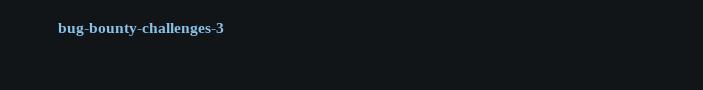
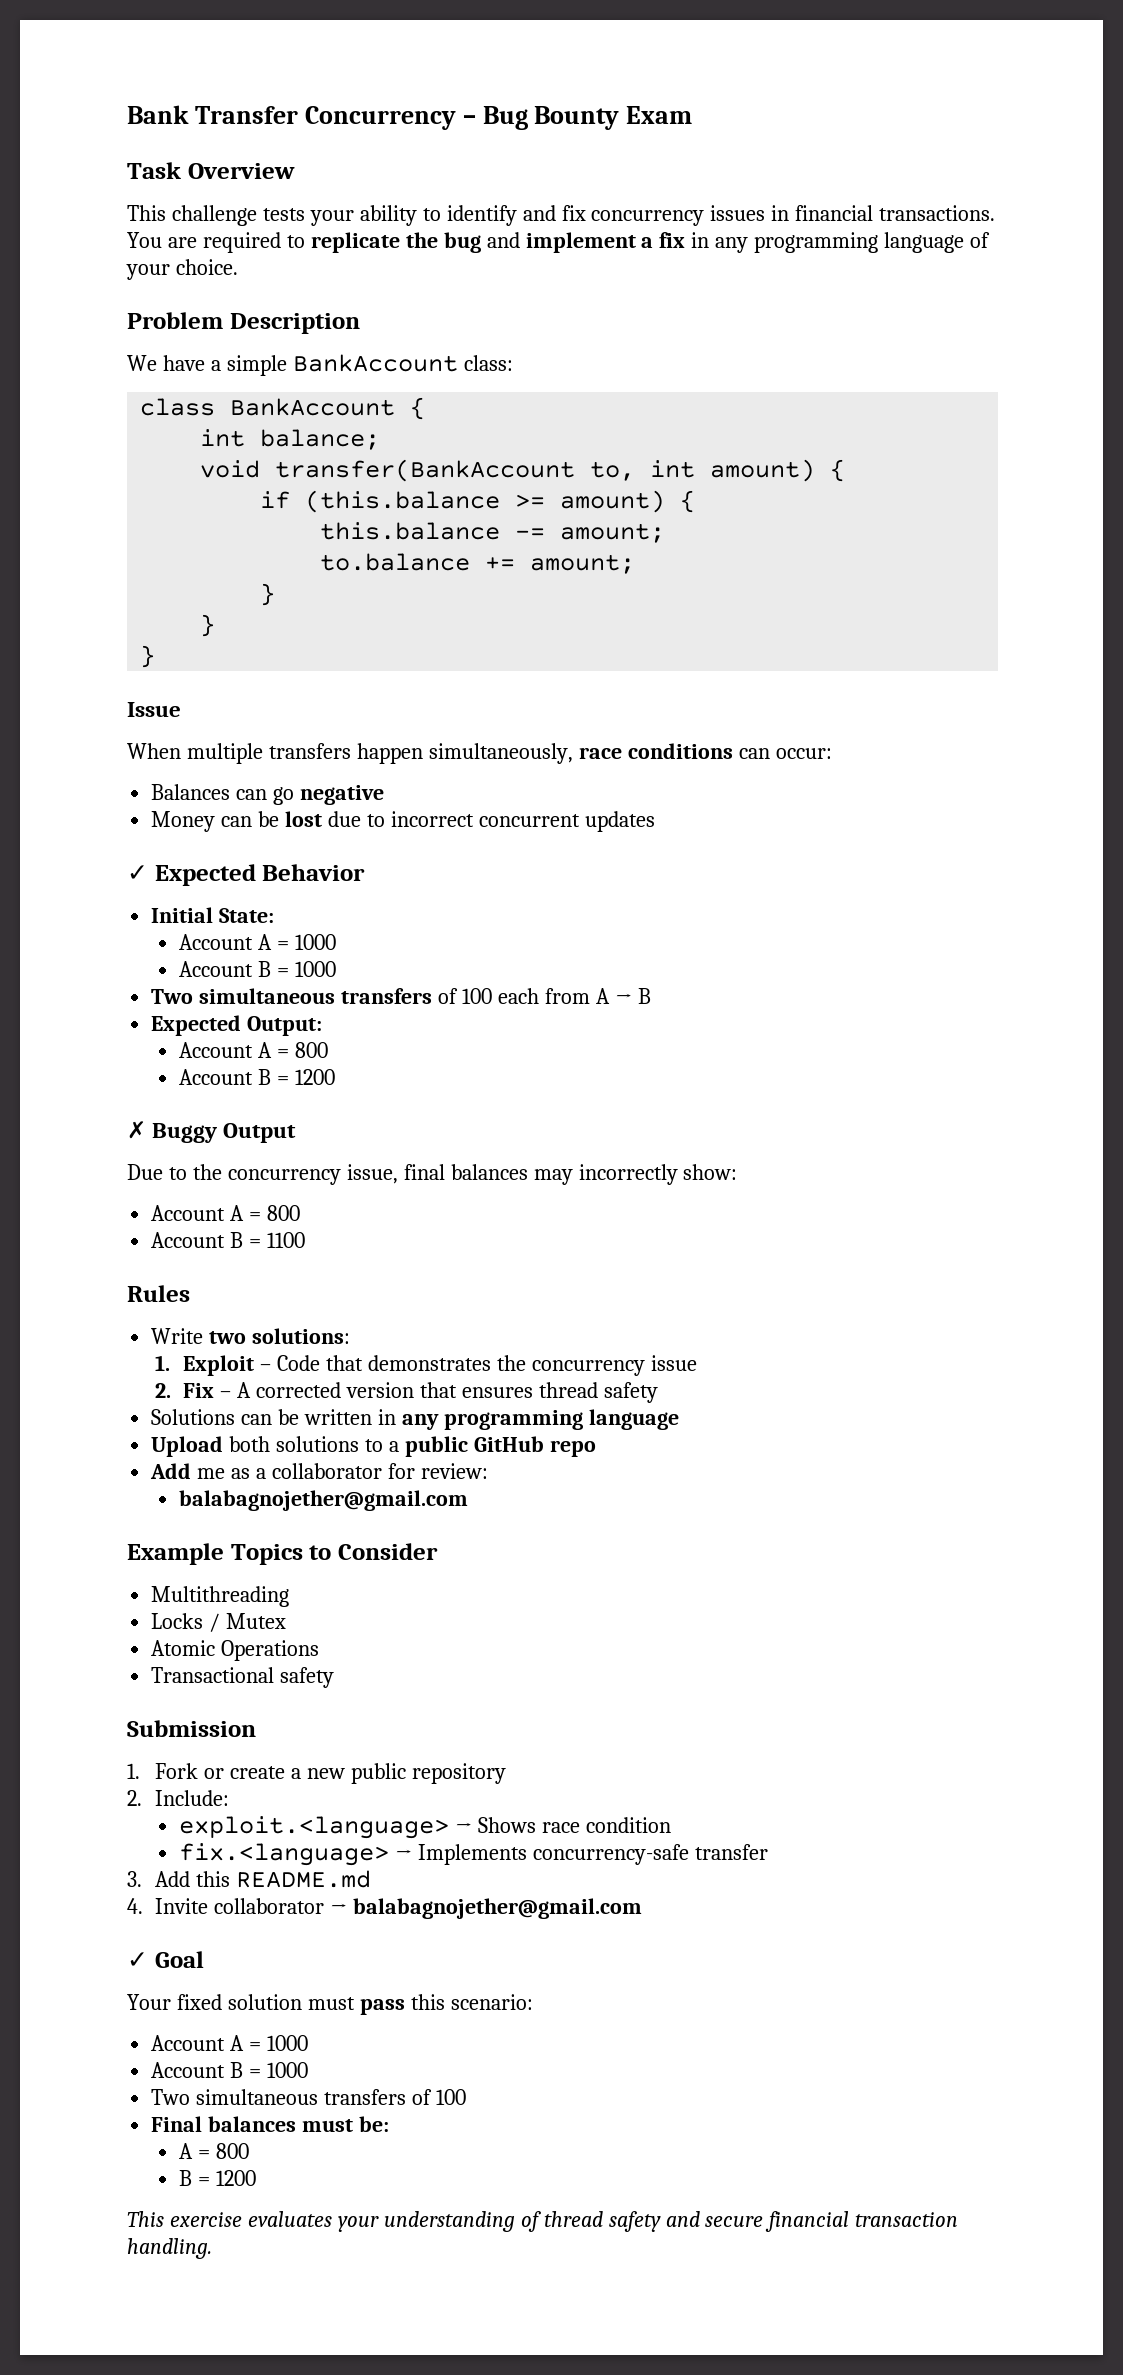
[58,23,224,36] bug-bounty-challenges-3 -> [127,105,693,130] [127,162,295,179] [127,205,996,226] [127,232,991,253] [126,259,238,280] [127,312,360,334] [127,354,513,376] [140,397,426,420] [200,429,381,450] [200,459,846,482] [260,490,696,513] [320,522,666,543] [320,553,636,574] [260,583,276,606] [200,614,216,637] [140,645,156,668] [127,702,181,717] [127,743,832,764] [151,784,385,805] [151,811,655,832] [127,864,366,886] [151,907,275,923] [179,934,337,950] [179,961,337,977] [151,988,651,1004] [151,1015,323,1036] [179,1042,329,1058] [179,1069,336,1085] [127,1121,297,1143] [127,1164,738,1185] [151,1205,301,1221] [151,1232,306,1248] [127,1285,190,1302] [151,1328,351,1344] [155,1355,697,1376] [155,1382,658,1403] [151,1409,679,1430] [151,1436,596,1457] [150,1463,488,1479] [179,1490,469,1511] [127,1543,438,1565] [151,1586,290,1607] [151,1613,287,1632] [151,1640,320,1661] [151,1667,335,1688] [127,1720,256,1737] [127,1763,506,1784] [127,1790,230,1806] [179,1816,672,1839] [179,1843,769,1866] [127,1870,371,1888] [127,1898,642,1919] [127,1951,204,1968] [127,1994,533,2015] [151,2035,309,2051] [151,2062,309,2078] [151,2089,466,2105] [151,2116,390,2132] [179,2143,250,2159] [179,2170,257,2186] [127,2211,959,2232] [127,2238,212,2259] Bank Transfer Concurrency – Bug Bounty Exam // Task Overview // This challenge tests your ability to identify and fix concurrency issues in financial transactions. You are required to replicate the bug and implement a fix in any programming language of your choice. // Problem Description // We have a simple BankAccount class: // class BankAccount { // int balance; // void transfer(BankAccount to, int amount) { // if (this.balance >= amount) { // this.balance -= amount; // to.balance += amount; // } // } // } // Issue // When multiple transfers happen simultaneously, race conditions can occur: // Balances can go negative // Money can be lost due to incorrect concurrent updates // ✓ Expected Behavior // Initial State: // Account A = 1000 // Account B = 1000 // Two simultaneous transfers of 100 each from A → B // Expected Output: // Account A = 800 // Account B = 1200 // ✗ Buggy Output // Due to the concurrency issue, final balances may incorrectly show: // Account A = 800 // Account B = 1100 // Rules // Write two solutions: // 1. Exploit – Code that demonstrates the concurrency issue // 2. Fix – A corrected version that ensures thread safety // Solutions can be written in any programming language // Upload both solutions to a public GitHub repo // Add me as a collaborator for review: // balabagnojether@gmail.com // Example Topics to Consider // Multithreading // Locks / Mutex // Atomic Operations // Transactional safety // Submission // 1. Fork or create a new public repository // 2. Include: // exploit.<language> → Shows race condition // fix.<language> → Implements concurrency-safe transfer // 3. Add this README.md // 4. Invite collaborator → balabagnojether@gmail.com // ✓ Goal // Your fixed solution must pass this scenario: // Account A = 1000 // Account B = 1000 // Two simultaneous transfers of 100 // Final balances must be: // A = 800 // B = 1200 // This exercise evaluates your understanding of thread safety and secure financial transaction handling.

